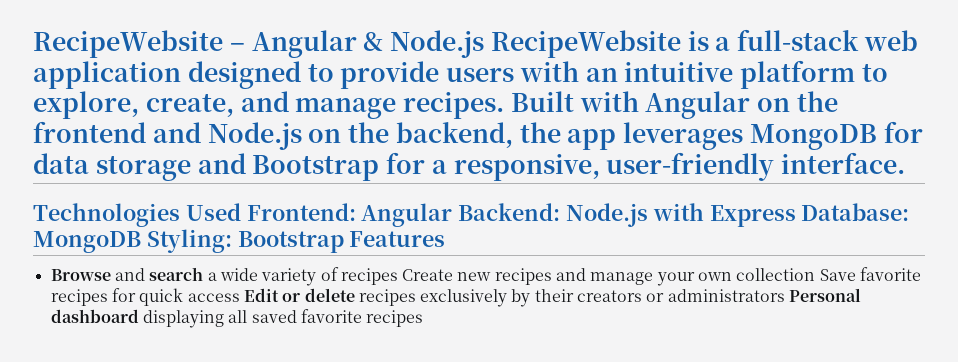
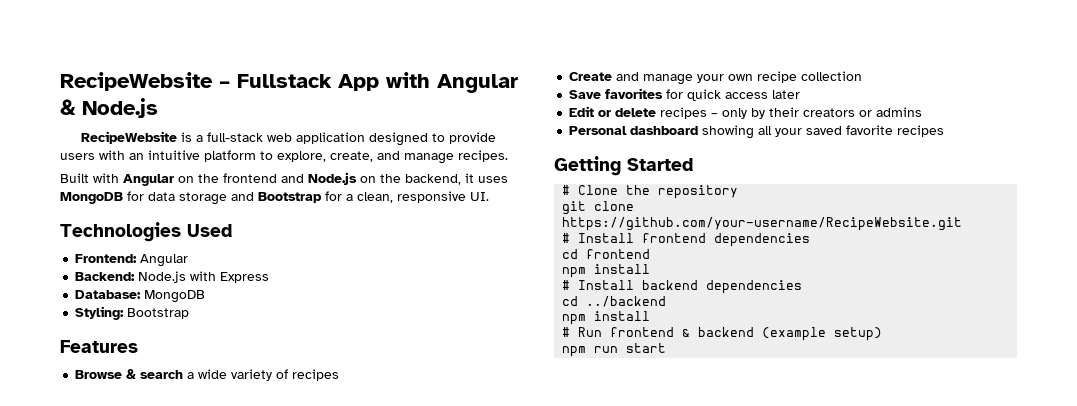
(245, 47) none -> [237,72,430,91] Fullstack App with
(484, 44) none -> (158, 108) //
(504, 105) none -> (508, 156) //
[519,122,743,150] the app leverages -> [465,173,508,183] it uses
[453,152,905,181] responsive, user-friendly interface. -> [357,191,489,203] clean, responsive UI.
(241, 212) none -> (232, 230) //
(453, 215) none -> (189, 260) //
(796, 216) none -> (270, 277) //
(141, 242) none -> (206, 296) //
(344, 242) none -> (190, 313) //
[114,268,145,281] and -> [126,369,137,379] &
[402,268,552,285] Create new recipes -> [569,72,613,81] // Create
(733, 276) none -> [757,71,798,83] recipe
[819,267,922,281] [50,289,108,306] Save favorite recipes -> [569,88,664,99] // Save favorites
(240, 297) none -> [772,90,801,99] later //
[420,289,508,307] exclusively -> [711,108,748,119] – only
[667,289,785,302] administrators -> [876,107,923,117] admins //
[142,310,248,328] displaying all -> [702,125,803,139] showing all your
(424, 318) none -> [554,156,693,176] [562,185,739,199] [562,201,635,215] [562,217,963,231] [562,233,811,247] [562,249,651,259] [562,264,651,278] [562,280,803,294] [562,296,667,307] [562,311,651,325] [562,327,883,341] [562,343,667,357] // Getting Started // # Clone the repository // git clone https://github.com/your-username/RecipeWebsite.git // # Install frontend dependencies // cd frontend // npm install // # Install backend dependencies // cd ../backend // npm install // # Run frontend & backend (example setup) // npm run start

